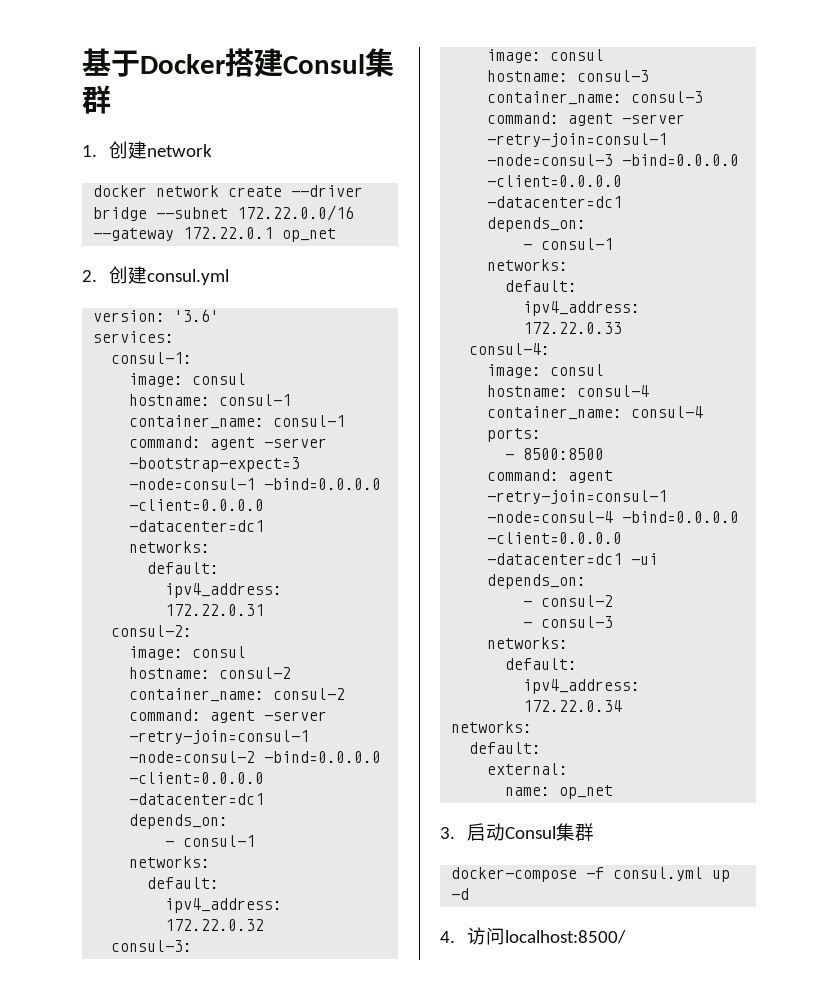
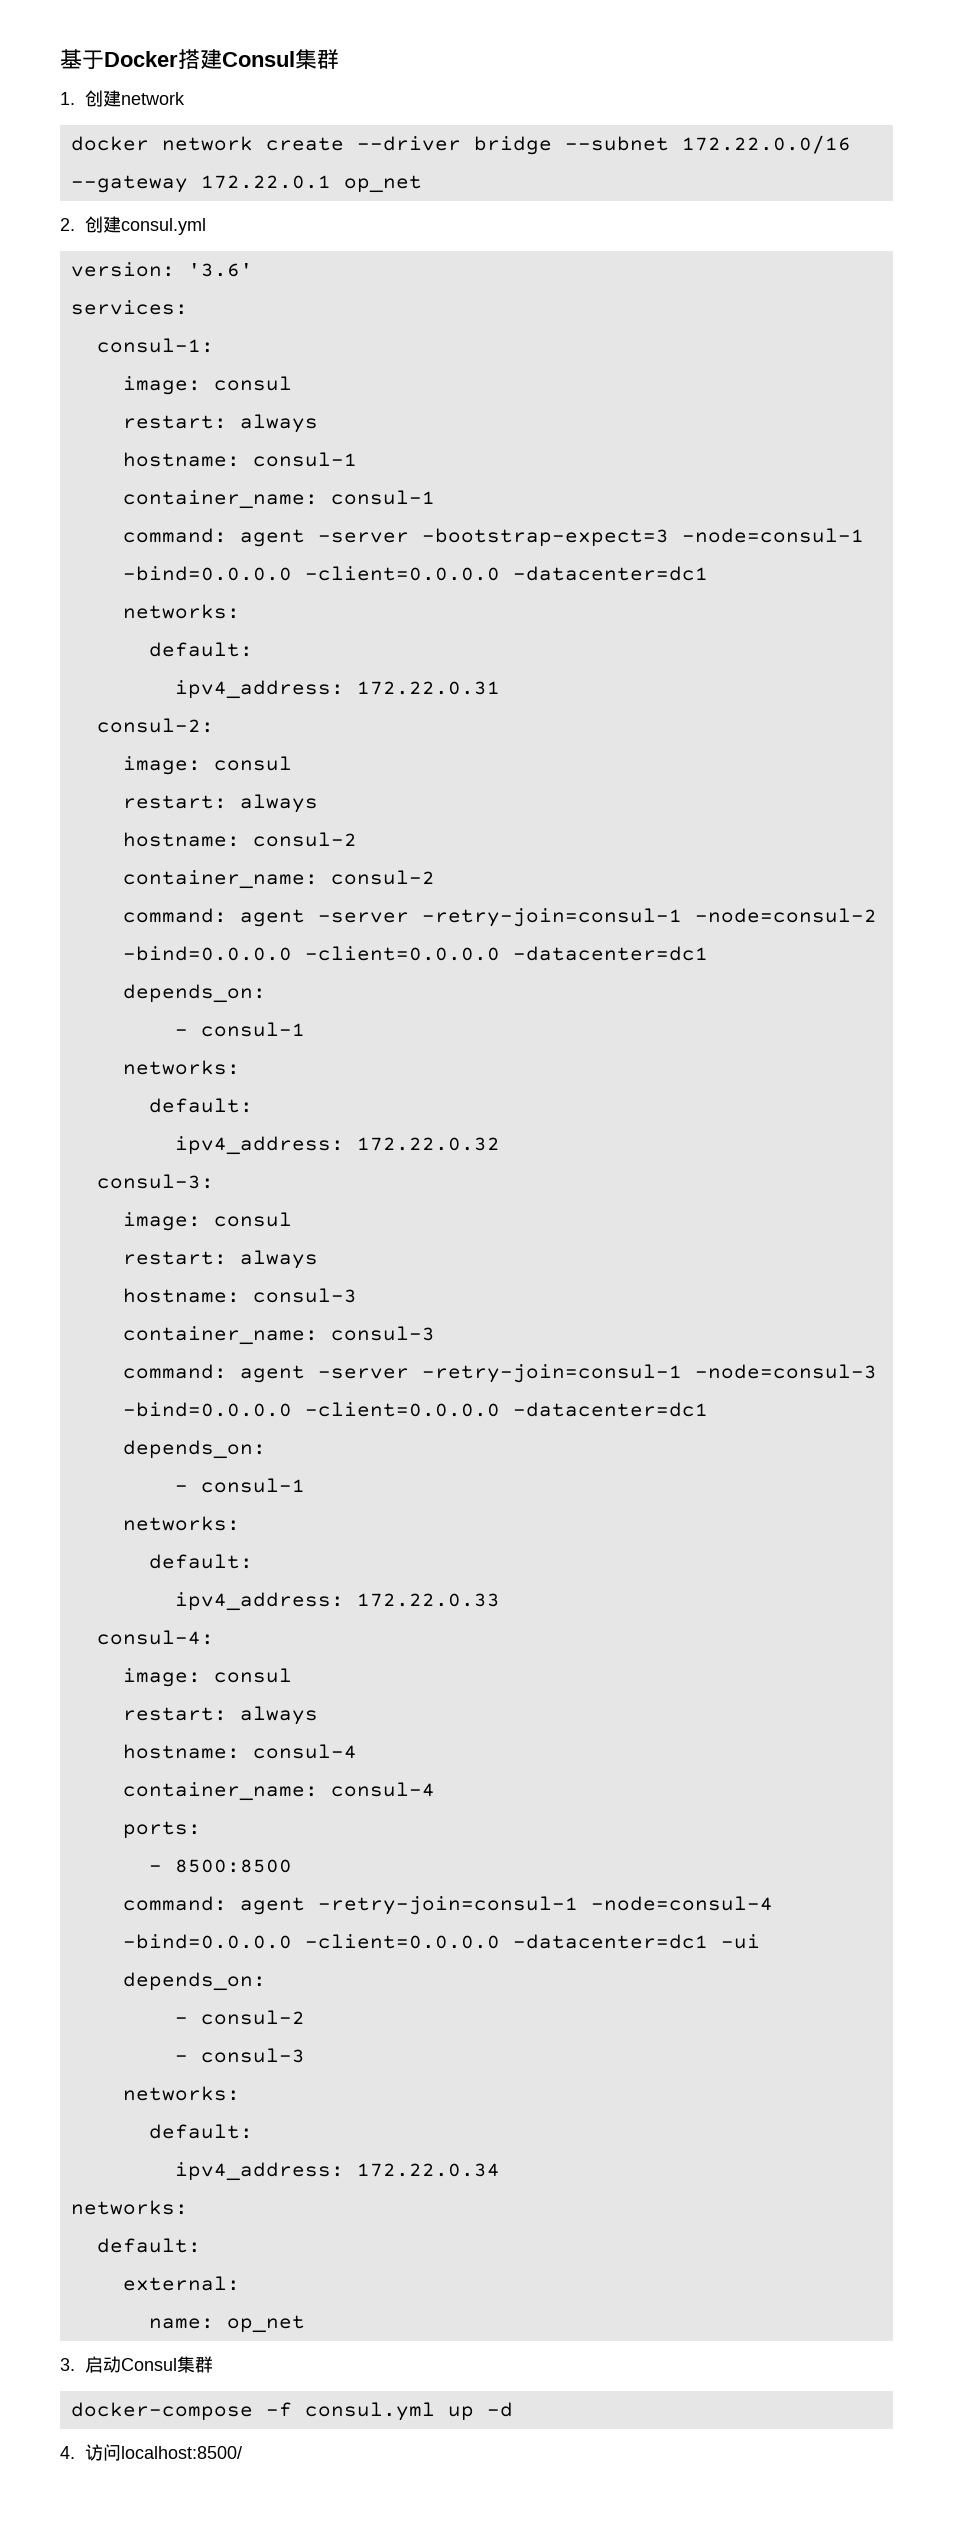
(247, 379) none -> [122,414,318,433] // restart: always
(247, 652) none -> [122,794,318,813] // restart: always
(605, 55) none -> [122,1250,318,1269] // restart: always
(605, 370) none -> [122,1706,318,1725] // restart: always

